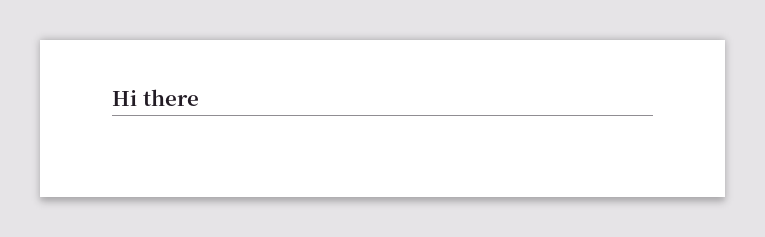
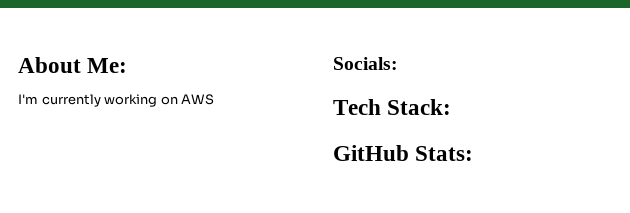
[112,89,199,106] Hi there -> [18,57,128,73] [18,94,215,107] [333,57,398,70] [333,99,452,115] [333,145,474,161] About Me: // I'm currently working on AWS // Socials: // Tech Stack: // GitHub Stats:

